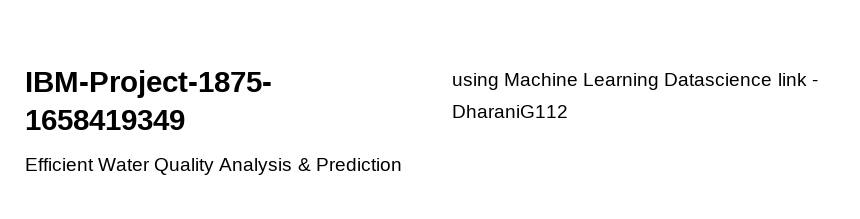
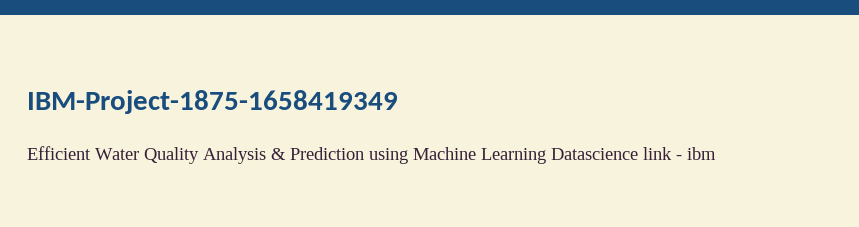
[452,105,568,118] DharaniG112 -> [687,147,716,160] ibm

